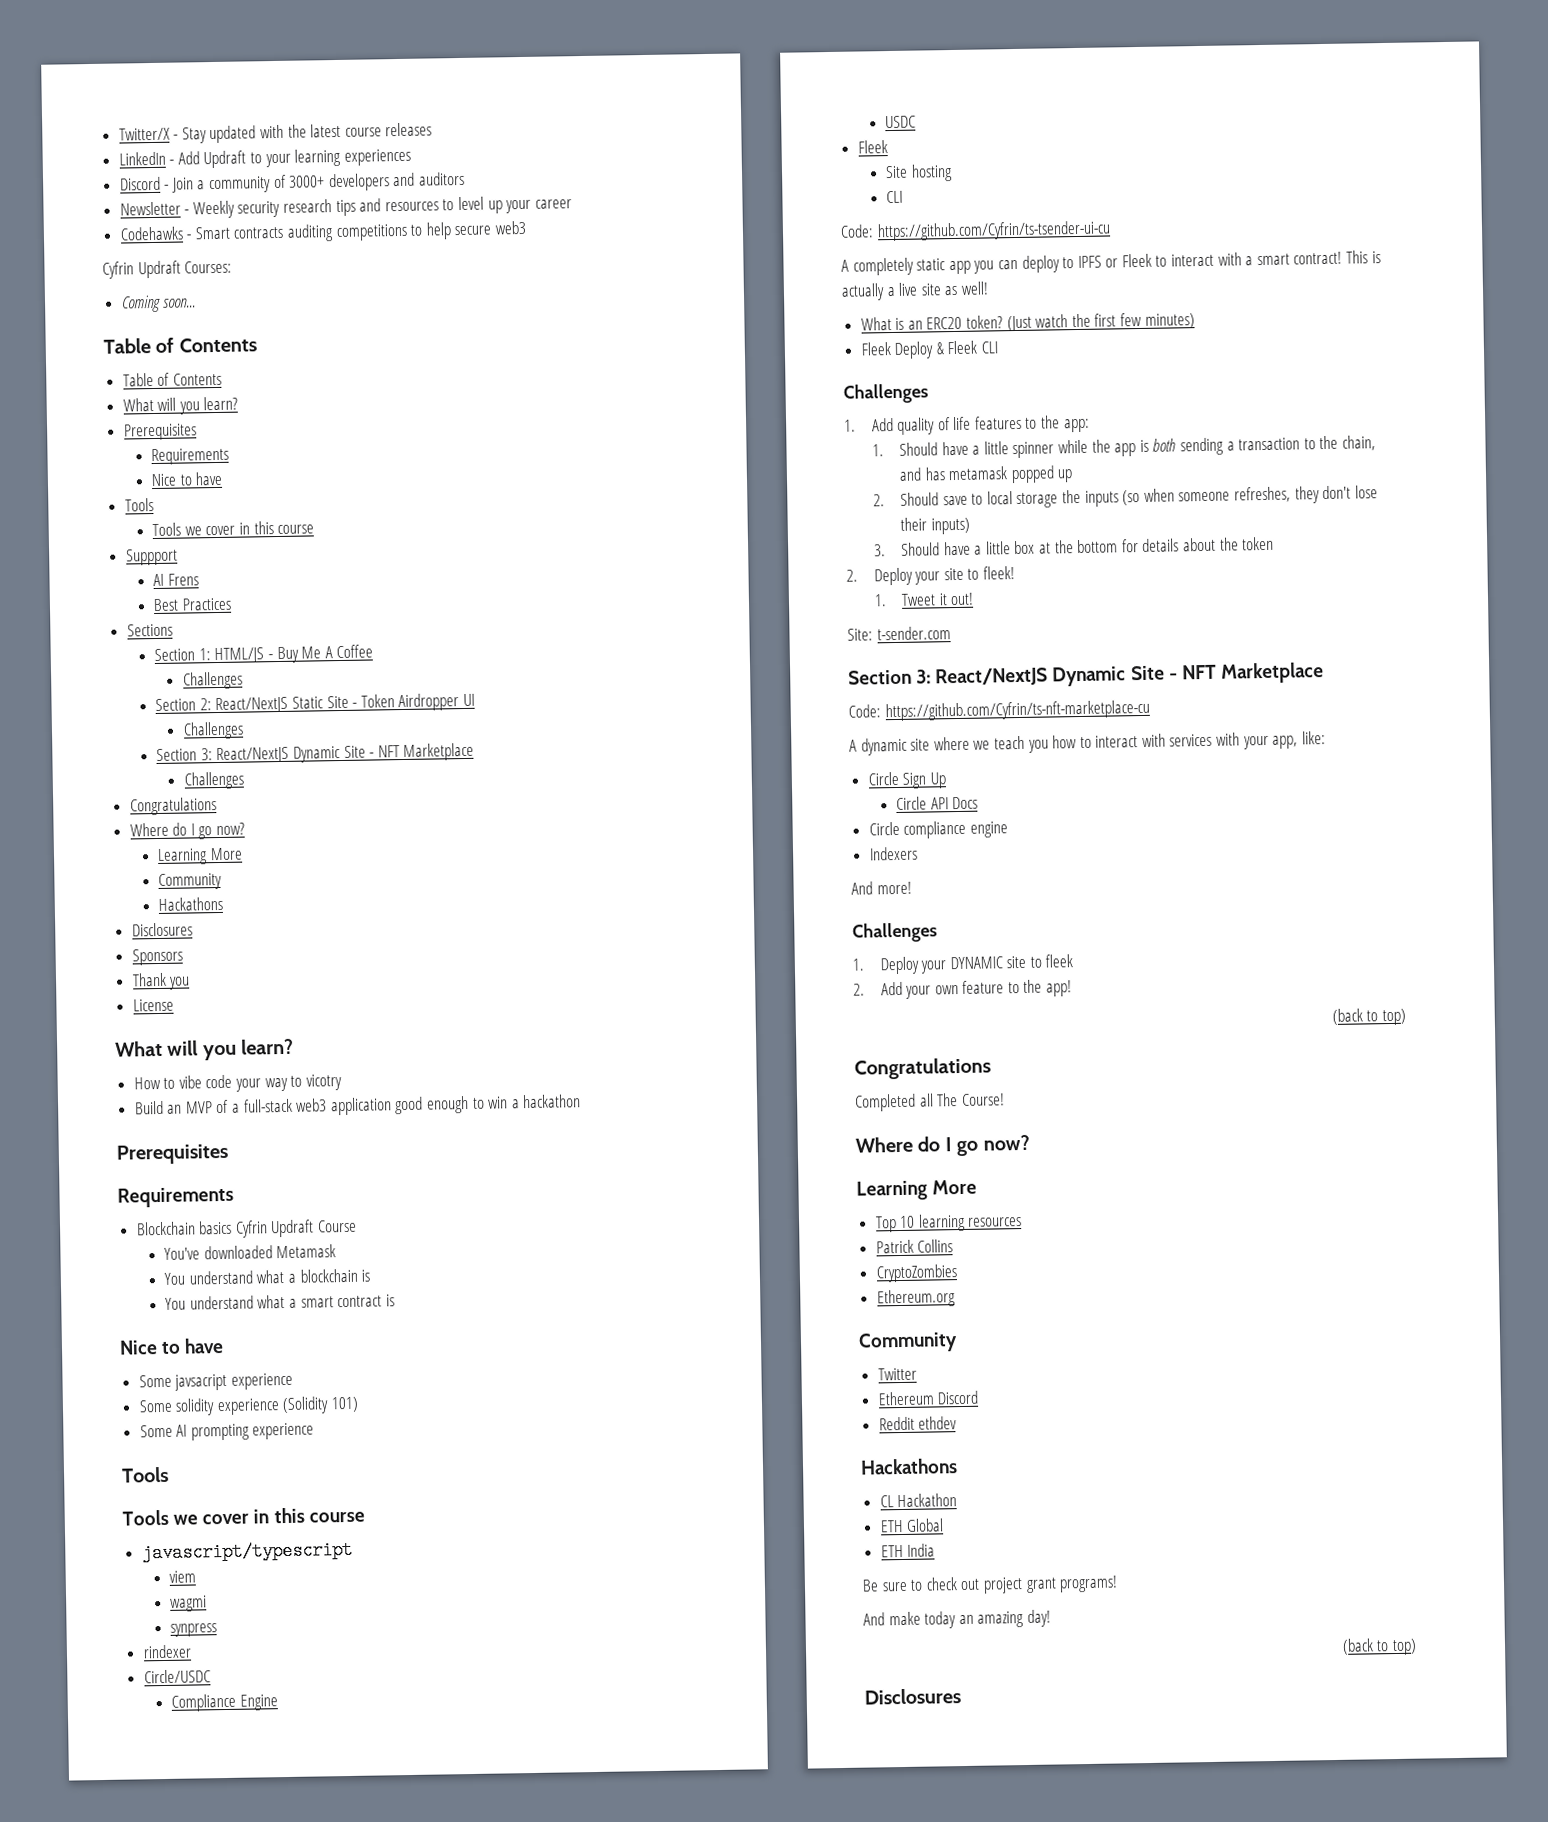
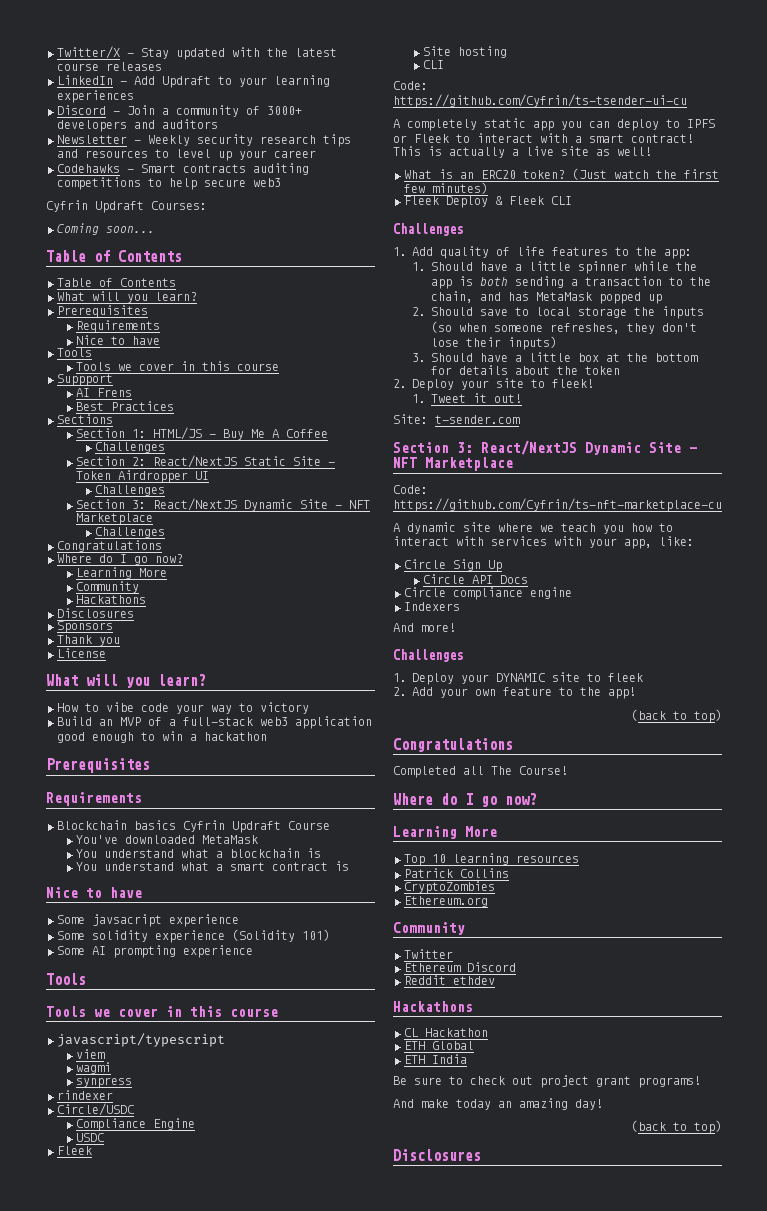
[305,1074,342,1091] vicotry -> [260,702,309,714] victory
[276,1244,337,1259] Metamask -> [202,835,259,844] MetaMask
[948,466,1009,481] metamask -> [536,292,593,301] MetaMask

